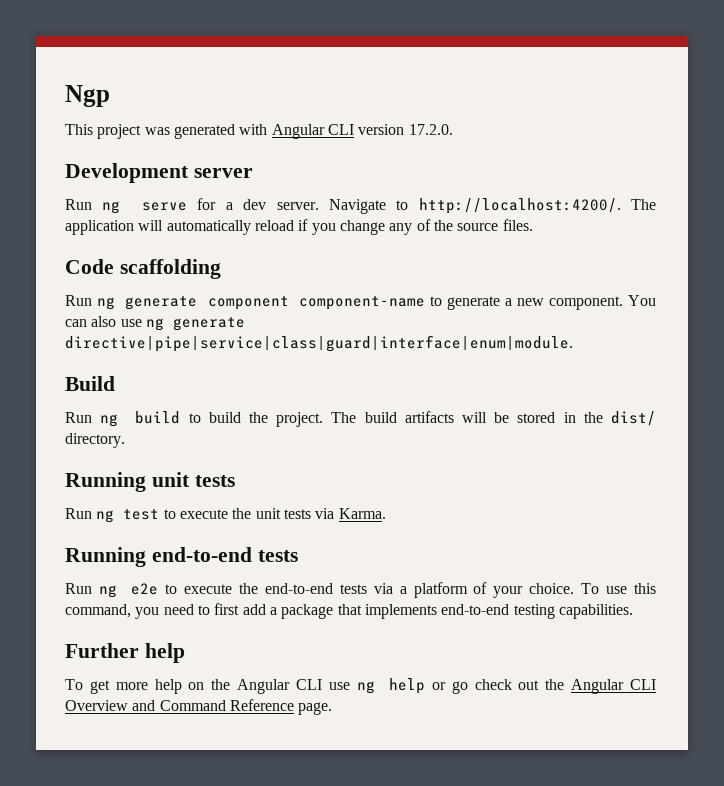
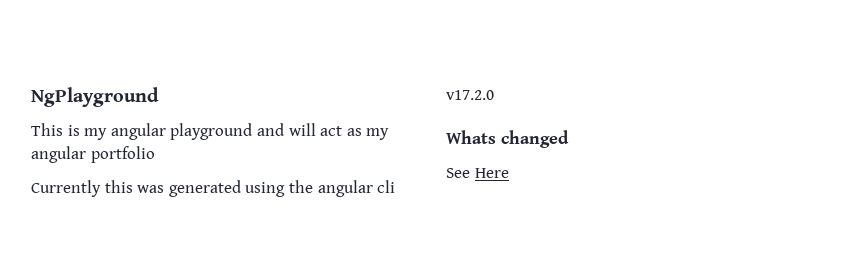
[65,85,110,107] Ngp -> [31,87,159,107] NgPlayground
[97,124,453,139] [65,163,253,183] [65,198,656,214] [65,219,533,235] [65,259,221,279] [65,295,656,310] [65,316,245,331] [65,335,573,352] [65,376,115,391] [65,411,656,427] [65,433,125,448] [65,472,235,492] [65,508,386,523] [65,547,298,567] [65,582,657,598] [65,603,633,619] [65,643,185,663] [65,678,656,694] [65,699,333,715] project was generated with Angular CLI version 17.2.0. // Development server // Run ng serve for a dev server. Navigate to http://localhost:4200/. The application will automatically reload if you change any of the source files. // Code scaffolding // Run ng generate component component-name to generate a new component. You can also use ng generate directive|pipe|service|class|guard|interface|enum|module. // Build // Run ng build to build the project. The build artifacts will be stored in the dist/ directory. // Running unit tests // Run ng test to execute the unit tests via Karma. // Running end-to-end tests // Run ng e2e to execute the end-to-end tests via a platform of your choice. To use this command, you need to first add a package that implements end-to-end testing capabilities. // Further help // To get more help on the Angular CLI use ng help or go check out the Angular CLI Overview and Command Reference page. -> [67,123,390,140] [31,146,155,163] [31,180,396,197] [446,90,494,100] [446,130,569,148] [446,168,509,178] is my angular playground and will act as my angular portfolio // Currently this was generated using the angular cli v17.2.0 // Whats changed // See Here

